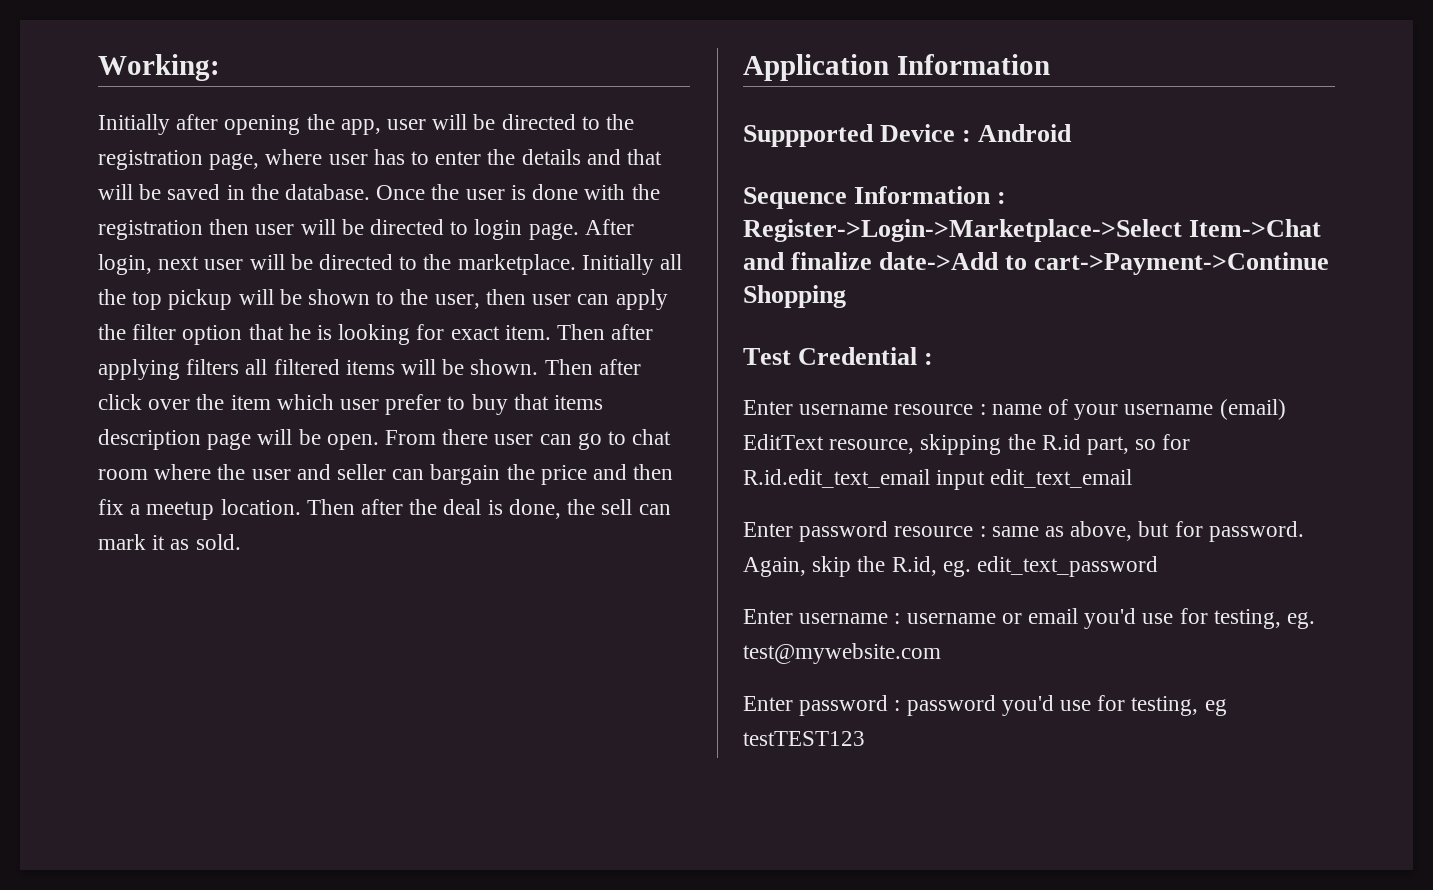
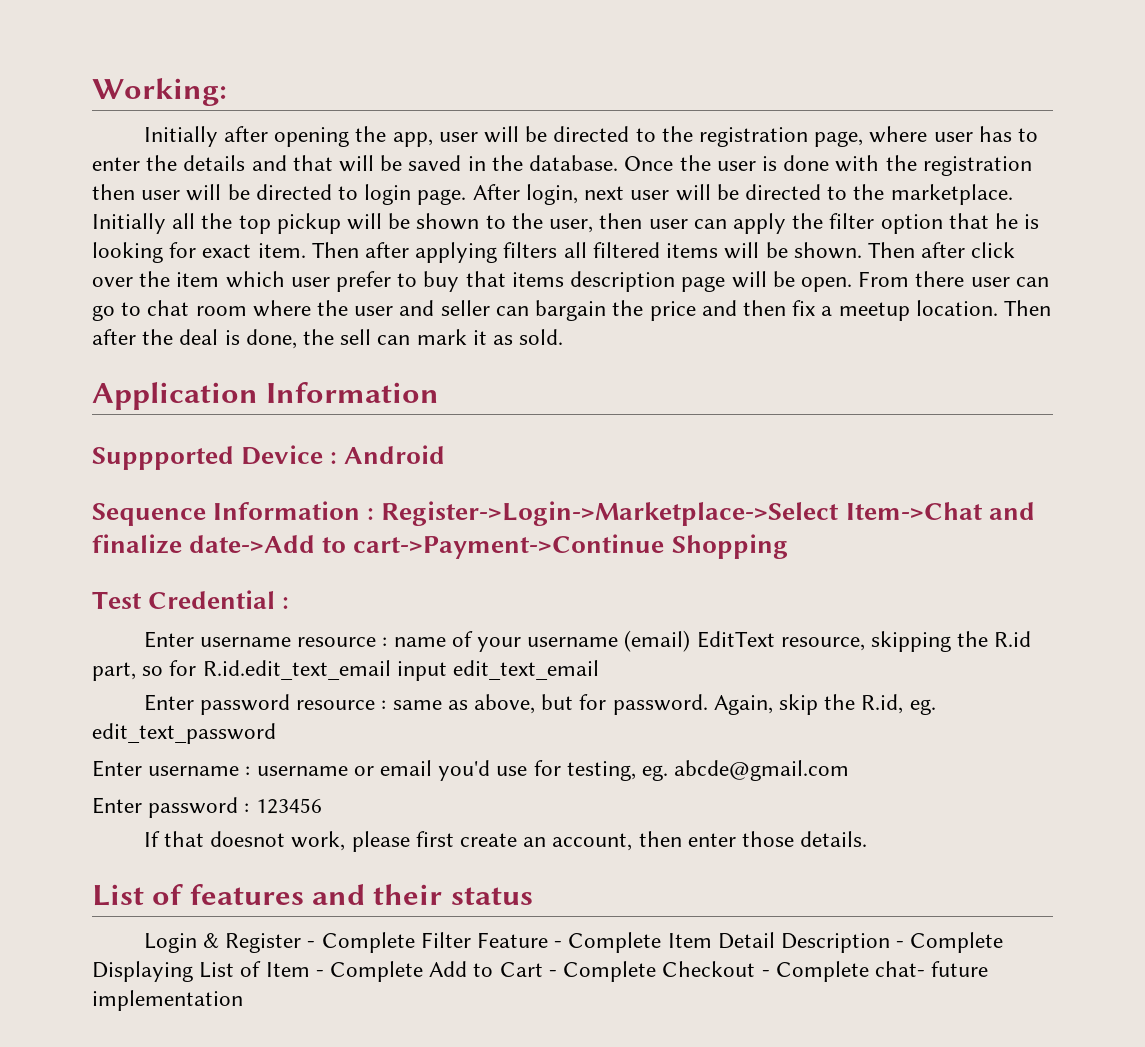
[743,643,941,664] test@mywebsite.com -> [674,760,850,781] abcde@gmail.com
[906,695,1227,716] [743,731,865,746] password you'd use for testing, eg testTEST123 -> [255,798,322,814] [143,831,868,852] [92,884,533,906] [143,932,1004,953] [92,961,989,982] [92,990,243,1011] 123456 // If that doesnot work, please first create an account, then enter those details. // List of features and their status // Login & Register - Complete Filter Feature - Complete Item Detail Description - Complete Displaying List of Item - Complete Add to Cart - Complete Checkout - Complete chat- future implementation

